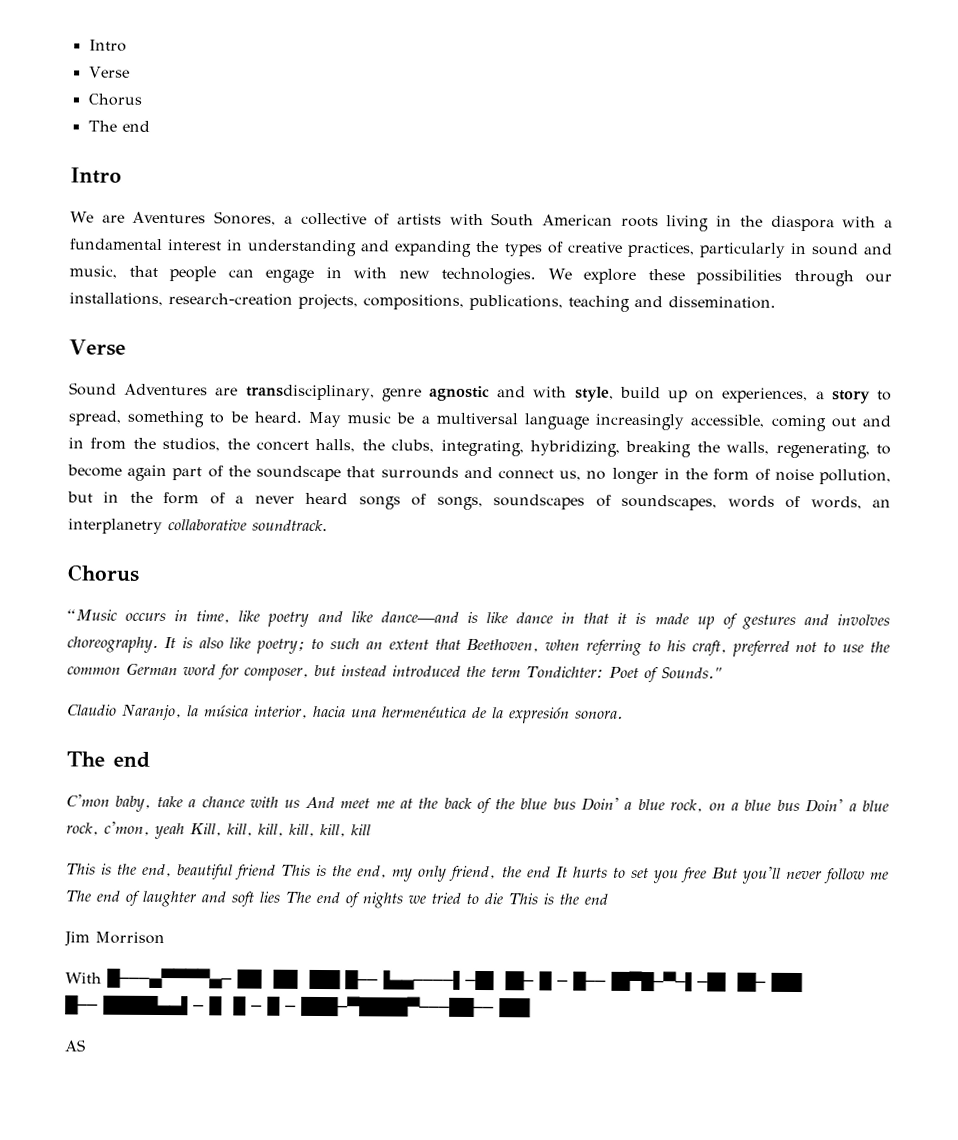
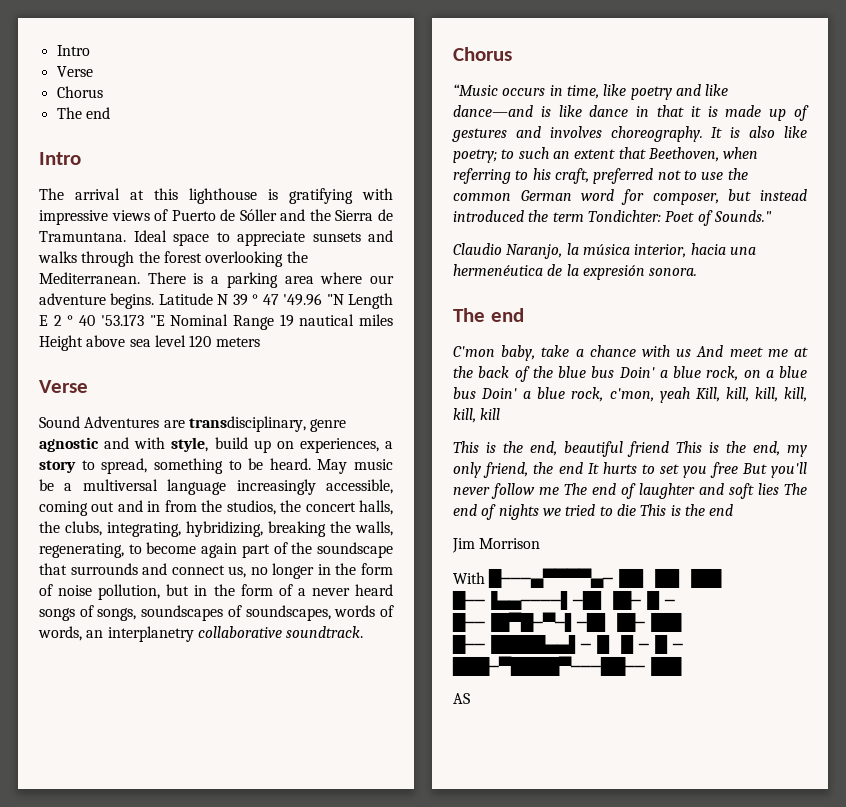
[70,211,893,232] [70,238,893,258] [69,265,892,287] [69,292,776,312] We are Aventures Sonores, a collective of artists with South American roots living in the diaspora with a fundamental interest in understanding and expanding the types of creative practices, particularly in sound and music, that people can engage in with new technologies. We explore these possibilities through our installations, research-creation projects, compositions, publications, teaching and dissemination. -> [39,188,393,204] [39,209,393,225] [39,230,393,246] [38,251,308,267] [39,272,395,288] [39,293,394,309] [39,314,393,330] [39,335,260,351] The arrival at this lighthouse is gratifying with impressive views of Puerto de Sóller and the Sierra de Tramuntana. Ideal space to appreciate sunsets and walks through the forest overlooking the Mediterranean. There is a parking area where our adventure begins. Latitude N 39 ° 47 '49.96 "N Length E 2 ° 40 '53.173 "E Nominal Range 19 nautical miles Height above sea level 120 meters

